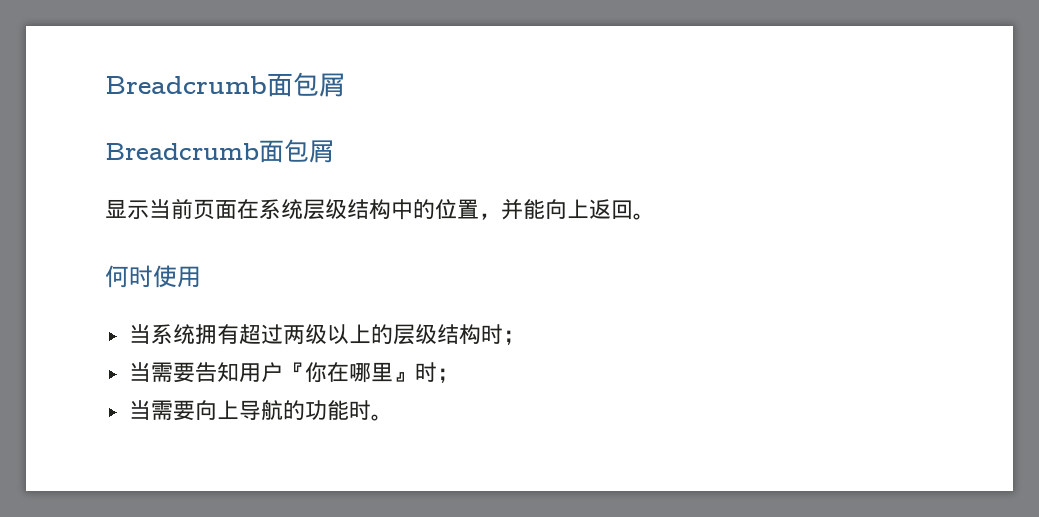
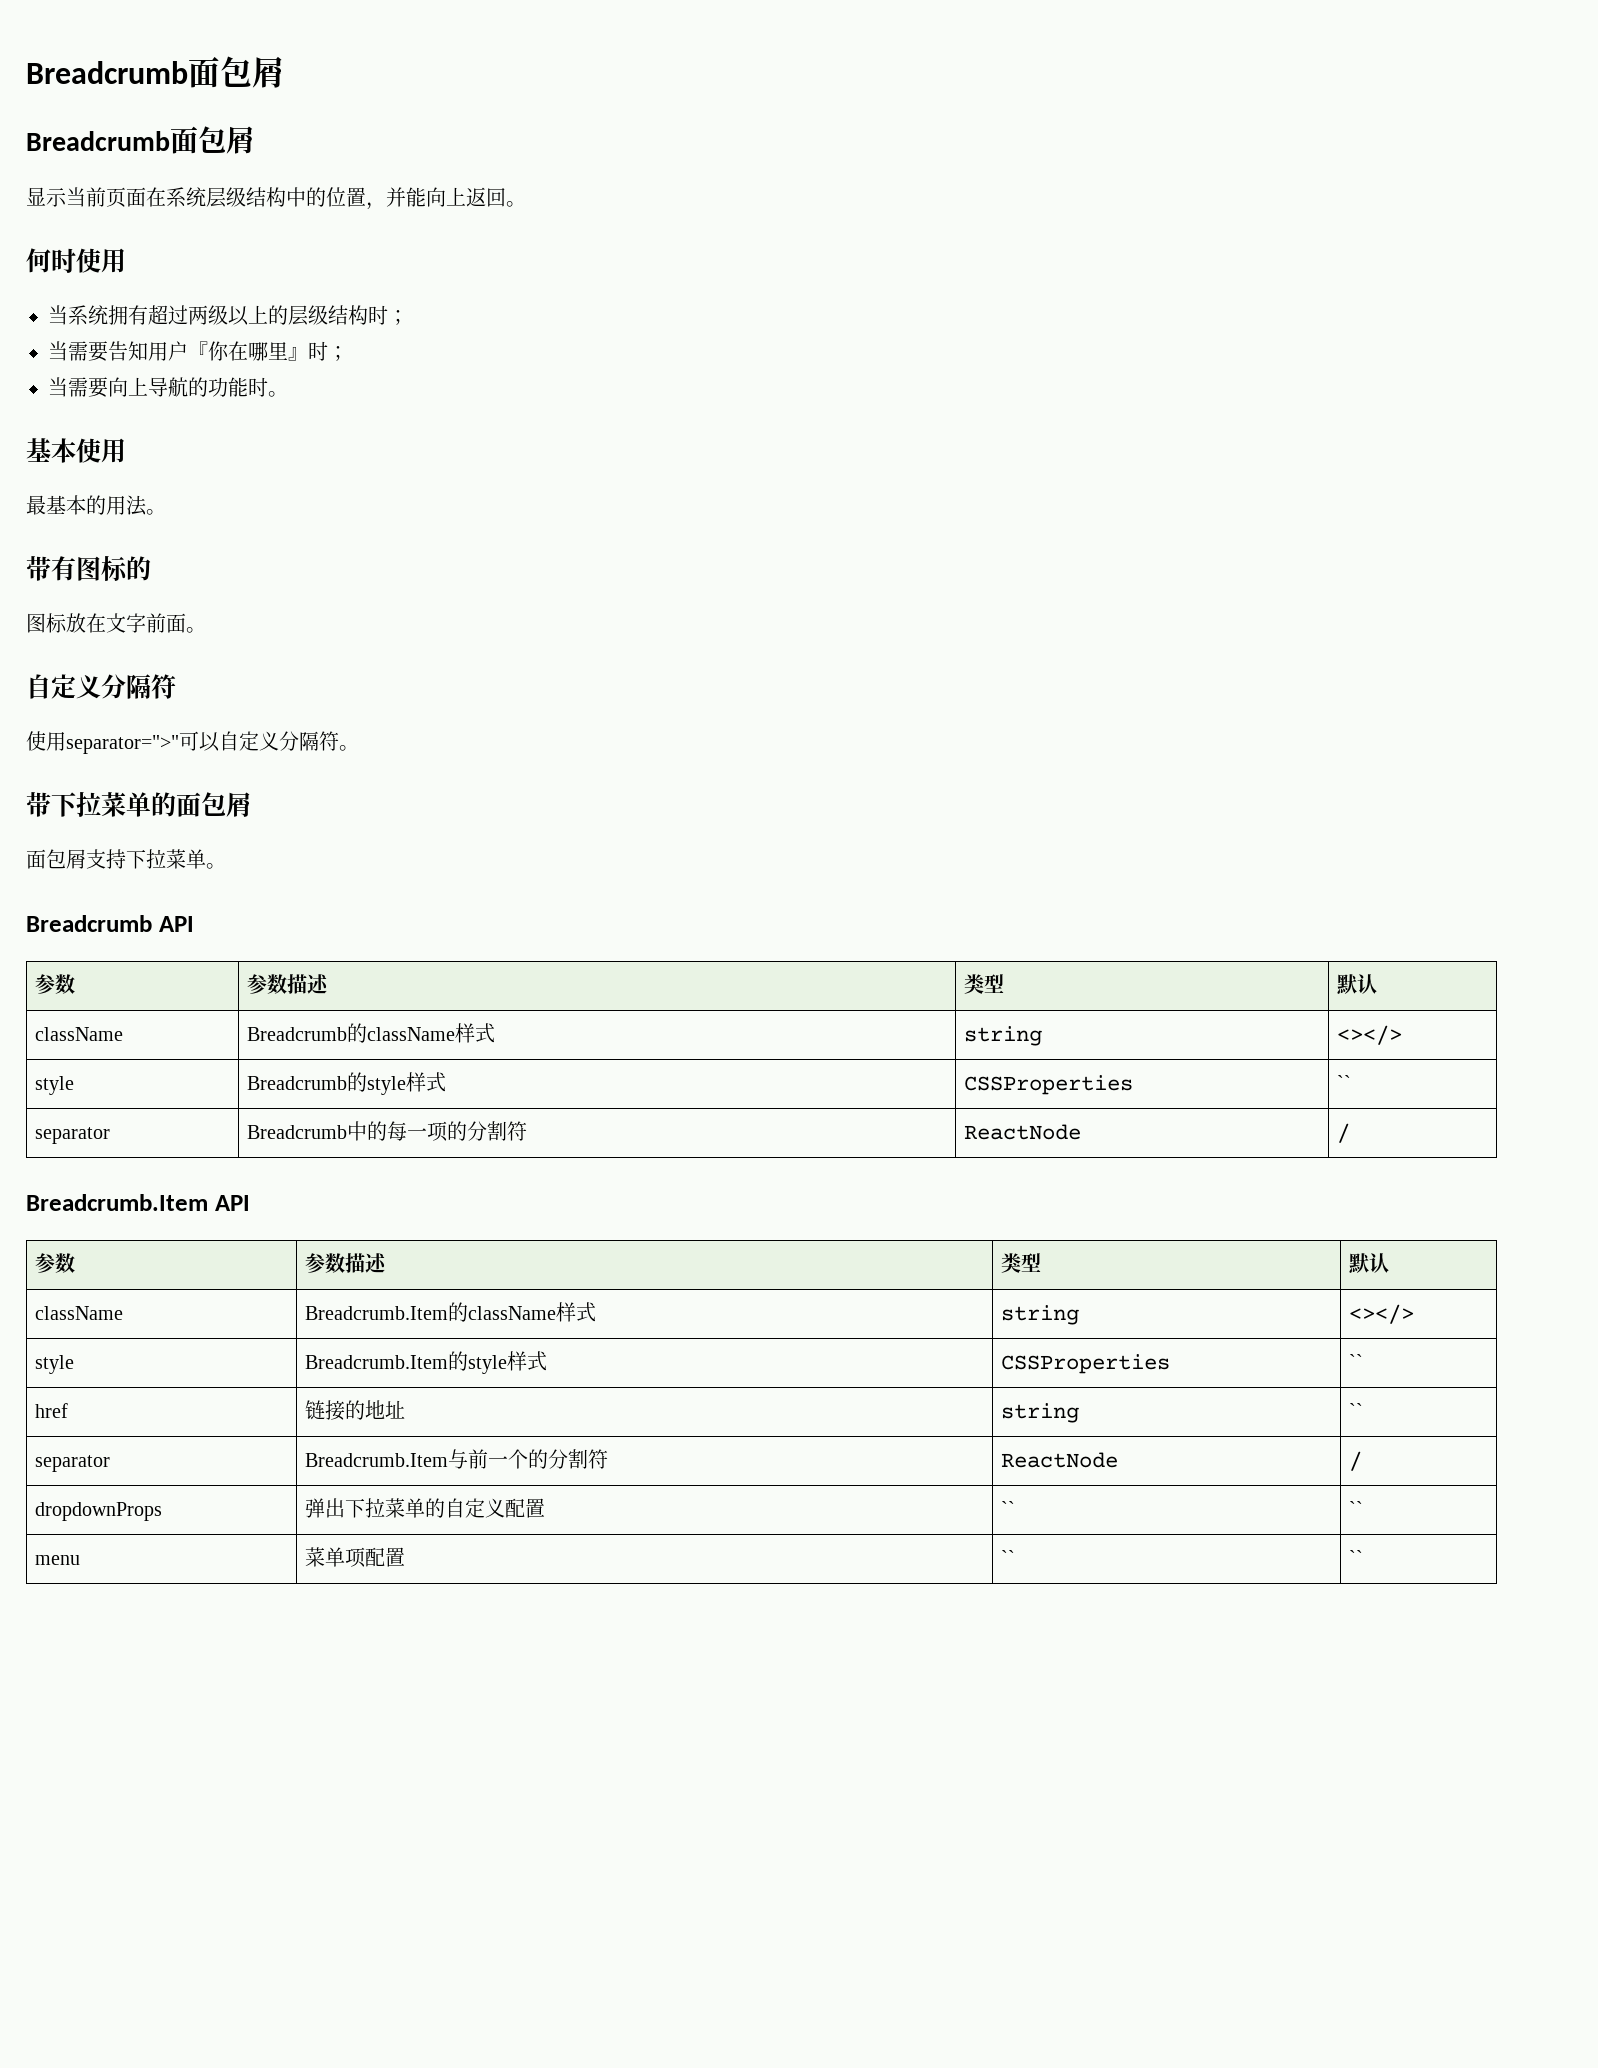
(393, 417) none -> [26,438,126,463] [26,495,166,516] [25,556,151,582] [26,613,206,633] [26,674,176,699] [26,731,359,754] [25,792,251,817] [26,849,226,869] [26,915,194,932] [35,974,76,994] [247,974,330,994] [964,974,1005,994] [1337,974,1378,995] [35,1027,124,1041] [247,1023,496,1043] [964,1026,1043,1046] [1337,1025,1403,1045] [35,1076,75,1095] [247,1072,447,1095] [964,1075,1134,1095] [1337,1075,1352,1090] [35,1127,111,1144] [247,1121,528,1142] [964,1124,1082,1140] [1337,1123,1351,1143] [26,1194,250,1211] [35,1253,76,1273] [305,1253,388,1273] [1001,1253,1042,1273] [1349,1253,1390,1274] [35,1306,124,1320] [305,1302,597,1322] [1001,1305,1080,1325] [1349,1304,1415,1324] [35,1355,75,1374] [305,1351,548,1374] [1001,1354,1171,1374] [1349,1354,1364,1369] [35,1403,69,1418] [305,1400,406,1421] [1001,1403,1080,1423] [1349,1403,1364,1418] [35,1455,111,1472] [305,1449,609,1469] [1001,1452,1119,1468] [1349,1451,1363,1471] [35,1502,163,1521] [305,1498,546,1518] [1001,1501,1016,1516] [1349,1501,1364,1516] [35,1555,81,1565] [305,1547,406,1568] [1001,1550,1016,1565] [1349,1550,1364,1565] // 基本使用 // 最基本的用法。 // 带有图标的 // 图标放在文字前面。 // 自定义分隔符 // 使用separator=">"可以自定义分隔符。 // 带下拉菜单的面包屑 // 面包屑支持下拉菜单。 // Breadcrumb API // 参数 | 参数描述 | 类型 | 默认 // className | Breadcrumb的className样式 | string | <></> // style | Breadcrumb的style样式 | CSSProperties | `` // separator | Breadcrumb中的每一项的分割符 | ReactNode | / // Breadcrumb.Item API // 参数 | 参数描述 | 类型 | 默认 // className | Breadcrumb.Item的className样式 | string | <></> // style | Breadcrumb.Item的style样式 | CSSProperties | `` // href | 链接的地址 | string | `` // separator | Breadcrumb.Item与前一个的分割符 | ReactNode | / // dropdownProps | 弹出下拉菜单的自定义配置 | `` | `` // menu | 菜单项配置 | `` | ``

